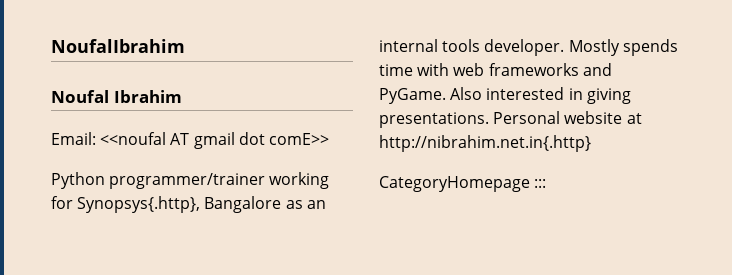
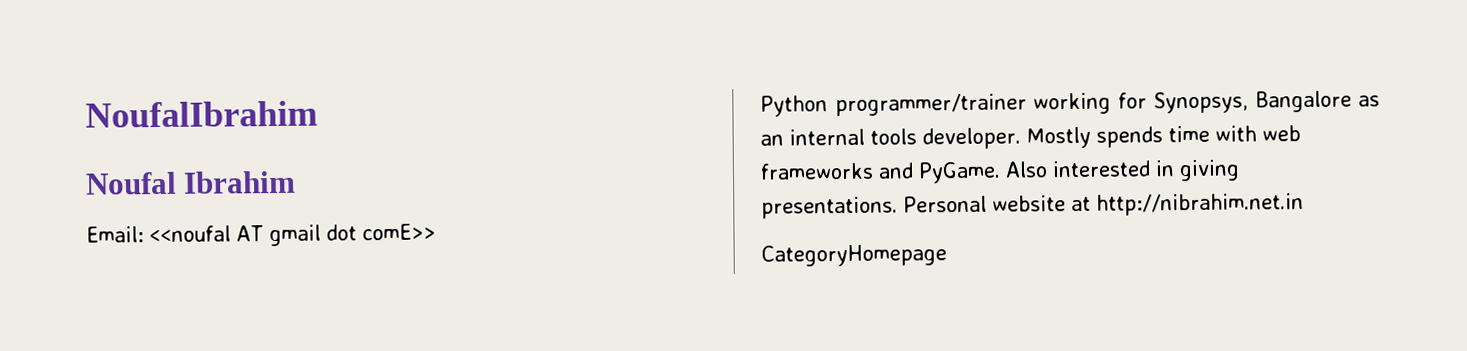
[77,196,201,213] Synopsys{.http}, -> [1153,91,1248,114] Synopsys,
[379,135,591,152] http://nibrahim.net.in{.http} -> [1096,193,1304,216] http://nibrahim.net.in
[534,179,547,188] ::: -> (947, 255) none

